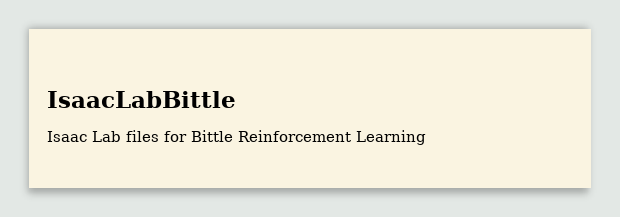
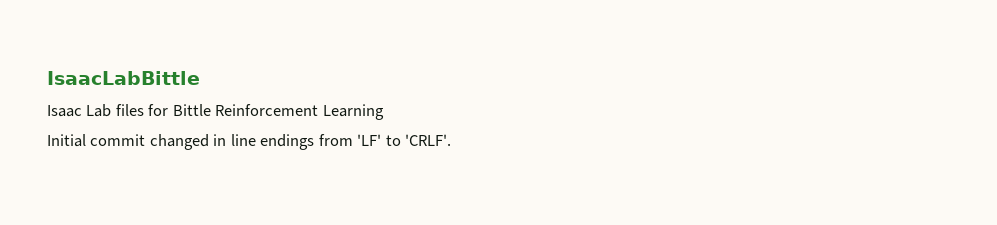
(426, 137) none -> [47,134,452,150] // Initial commit changed in line endings from 'LF' to 'CRLF'.

